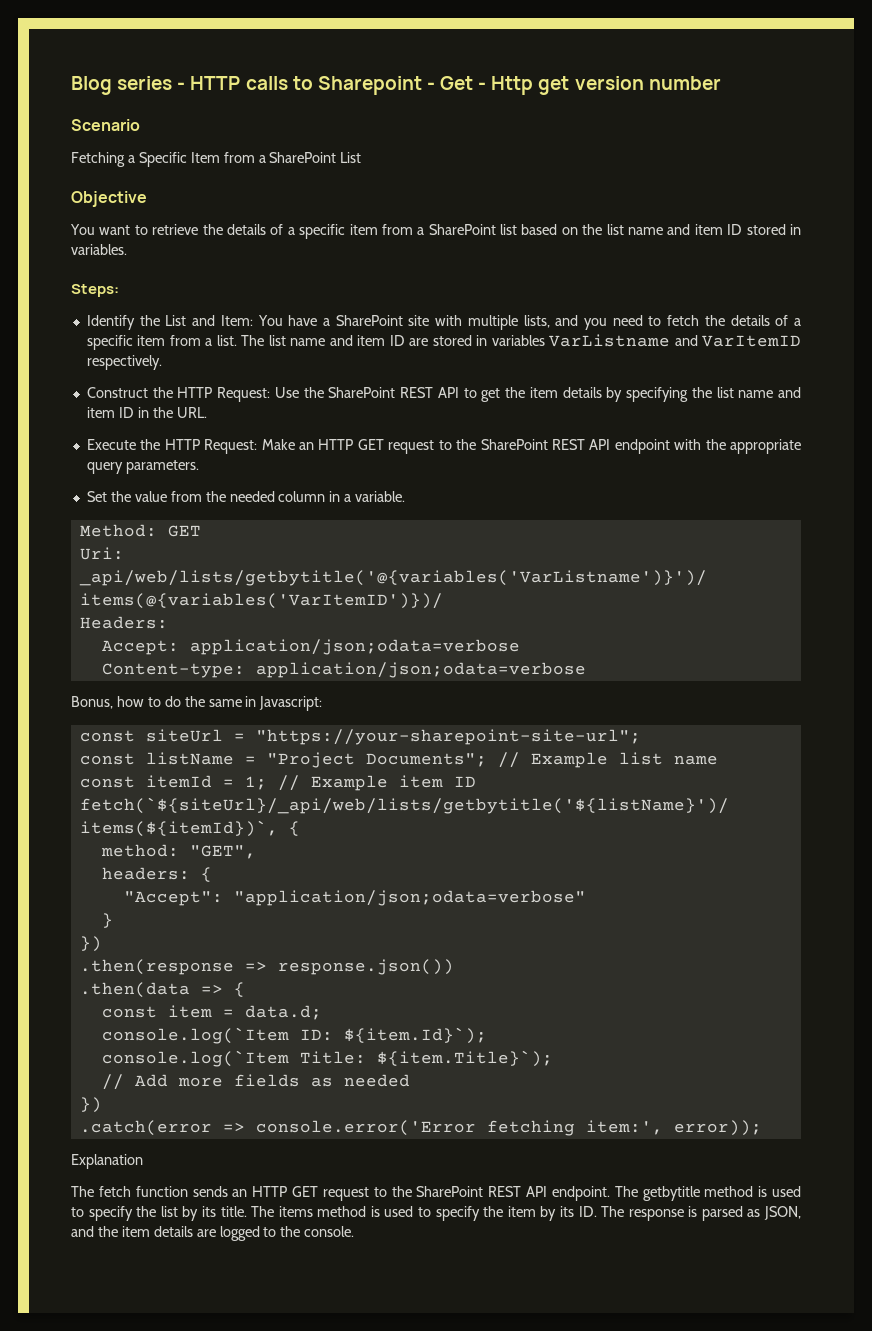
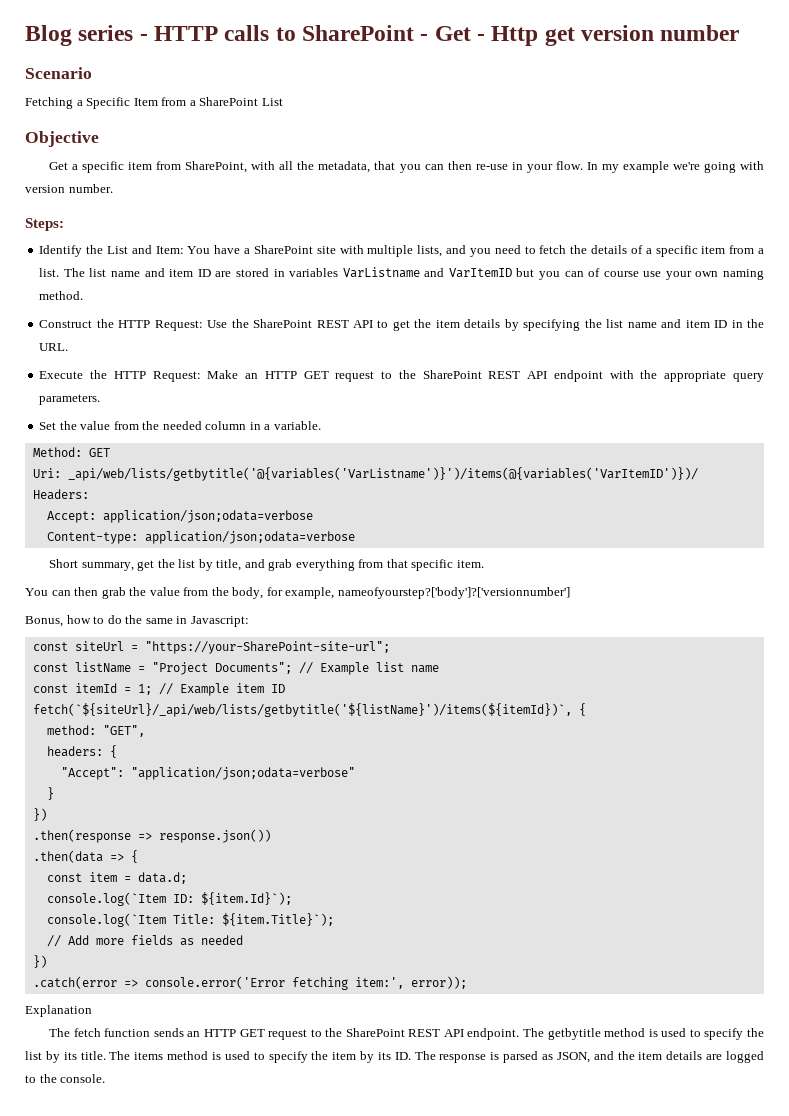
[317,76,422,95] Sharepoint -> [302,25,415,41] SharePoint
[70,224,801,239] [71,244,127,255] You want to retrieve the details of a specific item from a SharePoint list based on the list name and item ID stored in variables. -> [49,161,764,173] [25,184,113,193] Get a specific item from SharePoint, with all the metadata, that you can then re-use in your flow. In my example we're going with version number.
[86,355,162,370] respectively. -> [516,268,765,280] [39,291,84,300] but you can of course use your own naming method.
(586, 670) none -> [49,559,484,571] [25,587,570,599] // Short summary, get the list by title, and grab everything from that specific item. // You can then grab the value from the body, for example, nameofyourstep?['body']?['versionnumber']
[255,729,641,745] "https://your-sharepoint-site-url"; -> [144,641,390,654] "https://your-SharePoint-site-url";

